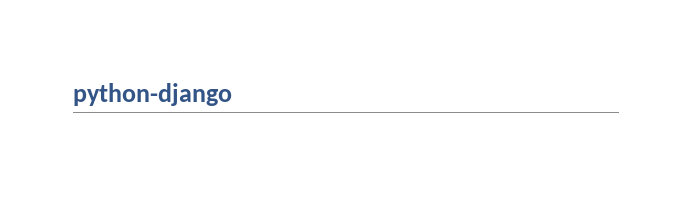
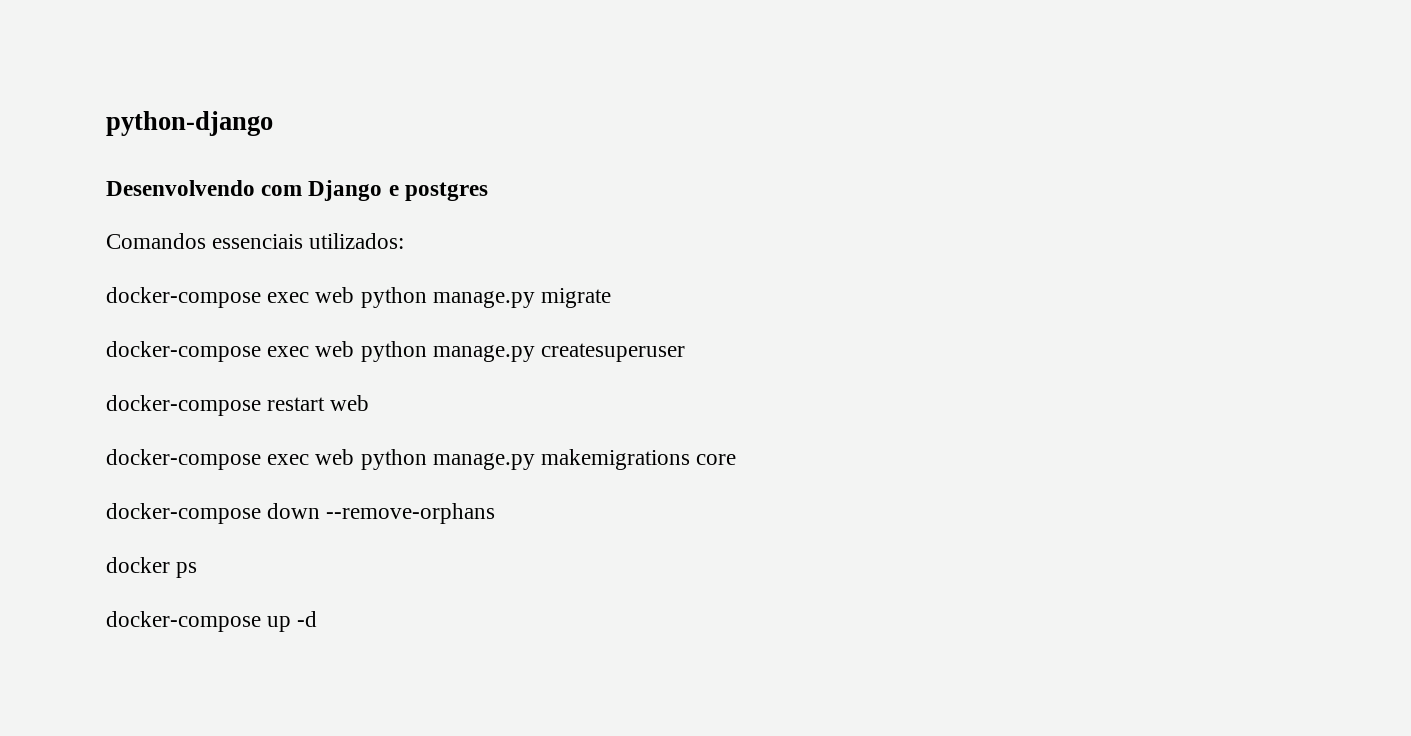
(232, 94) none -> [106,180,488,201] [106,233,405,249] [106,287,612,308] [106,341,686,362] [106,395,370,416] [106,449,737,470] [106,503,496,524] [106,557,198,578] [106,611,318,632] // Desenvolvendo com Django e postgres // Comandos essenciais utilizados: // docker-compose exec web python manage.py migrate // docker-compose exec web python manage.py createsuperuser // docker-compose restart web // docker-compose exec web python manage.py makemigrations core // docker-compose down --remove-orphans // docker ps // docker-compose up -d

